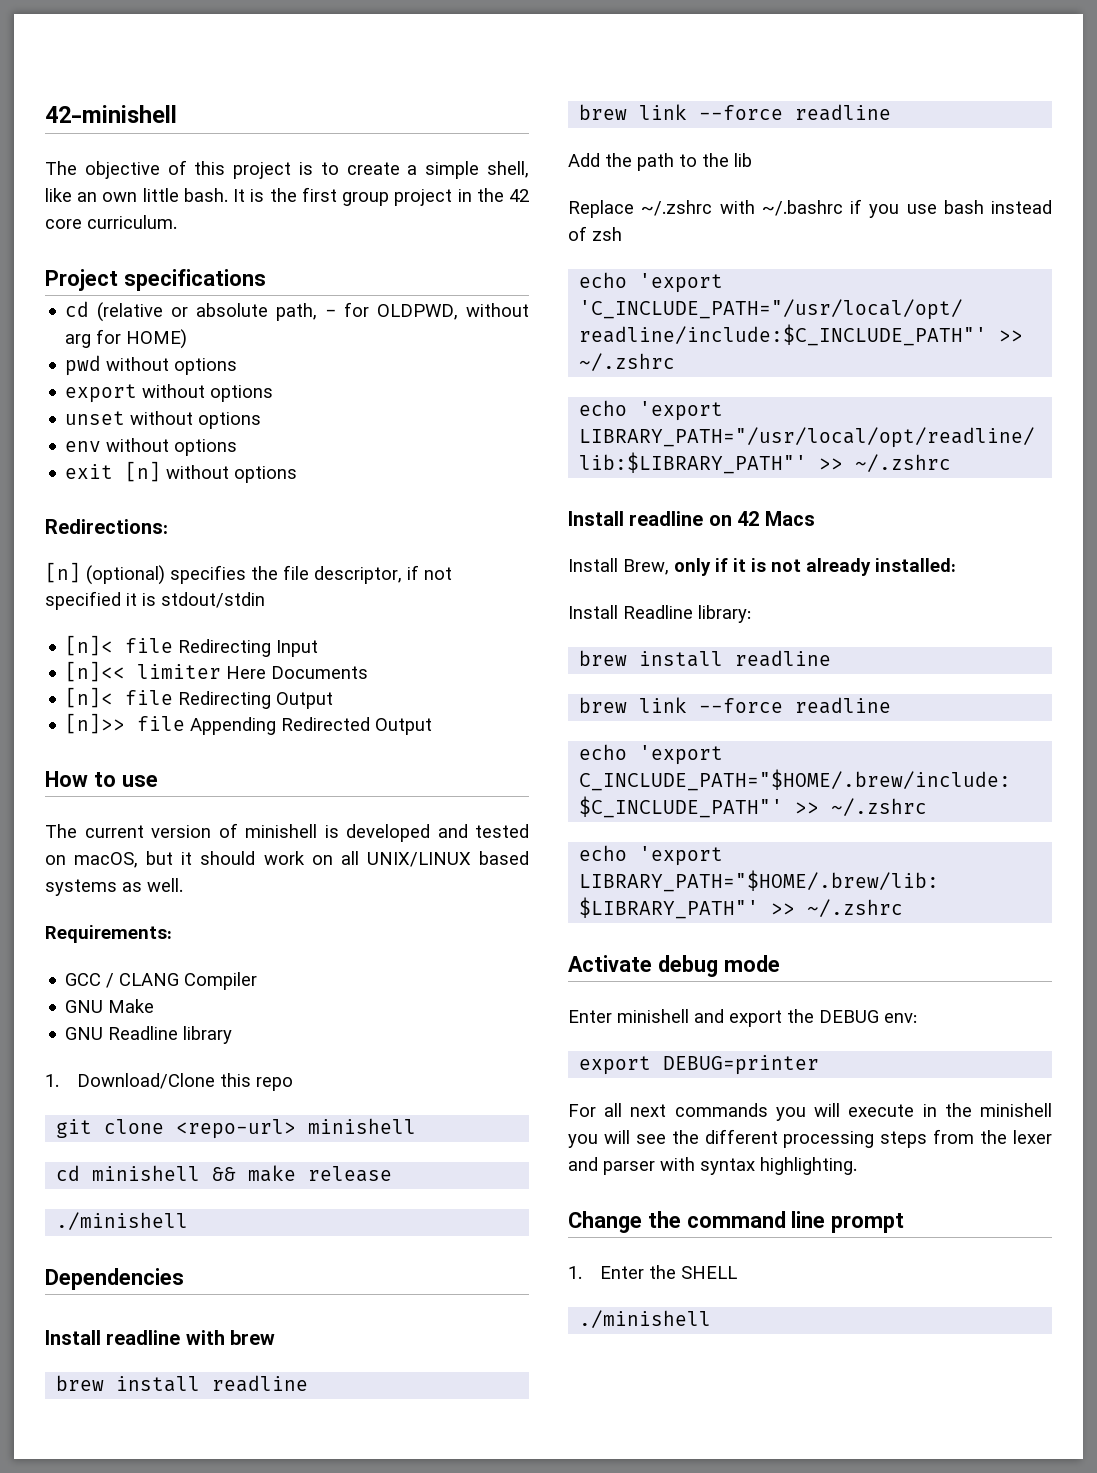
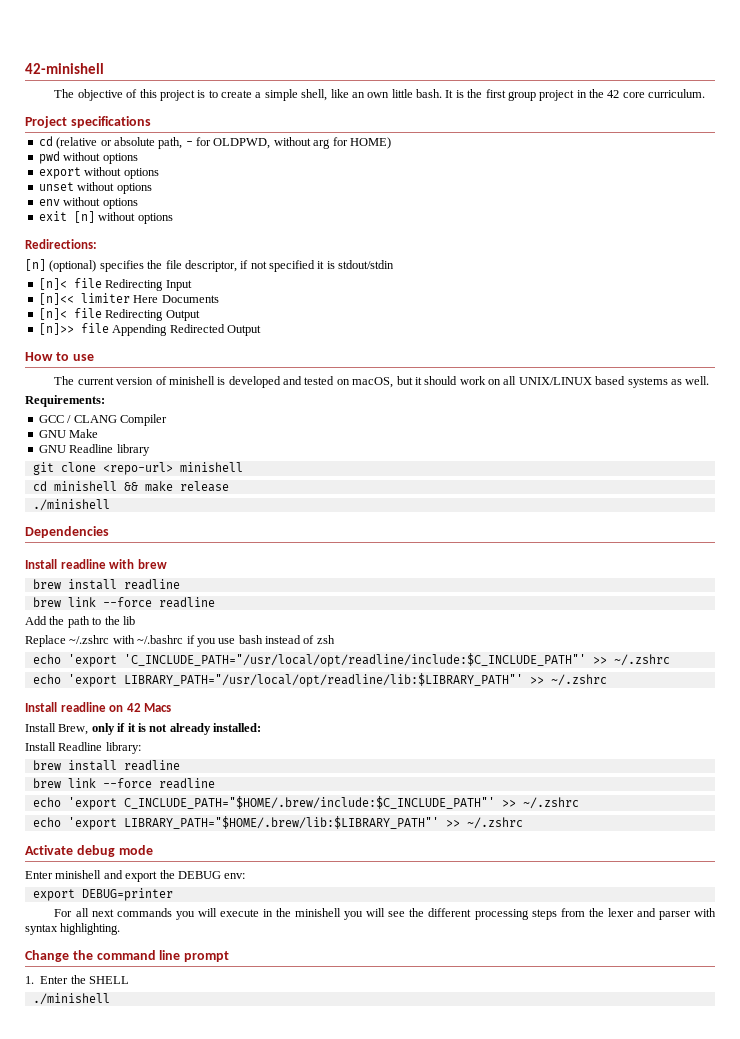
[45,1073,293,1091] // 1. Download/Clone this repo -> (150, 450) none

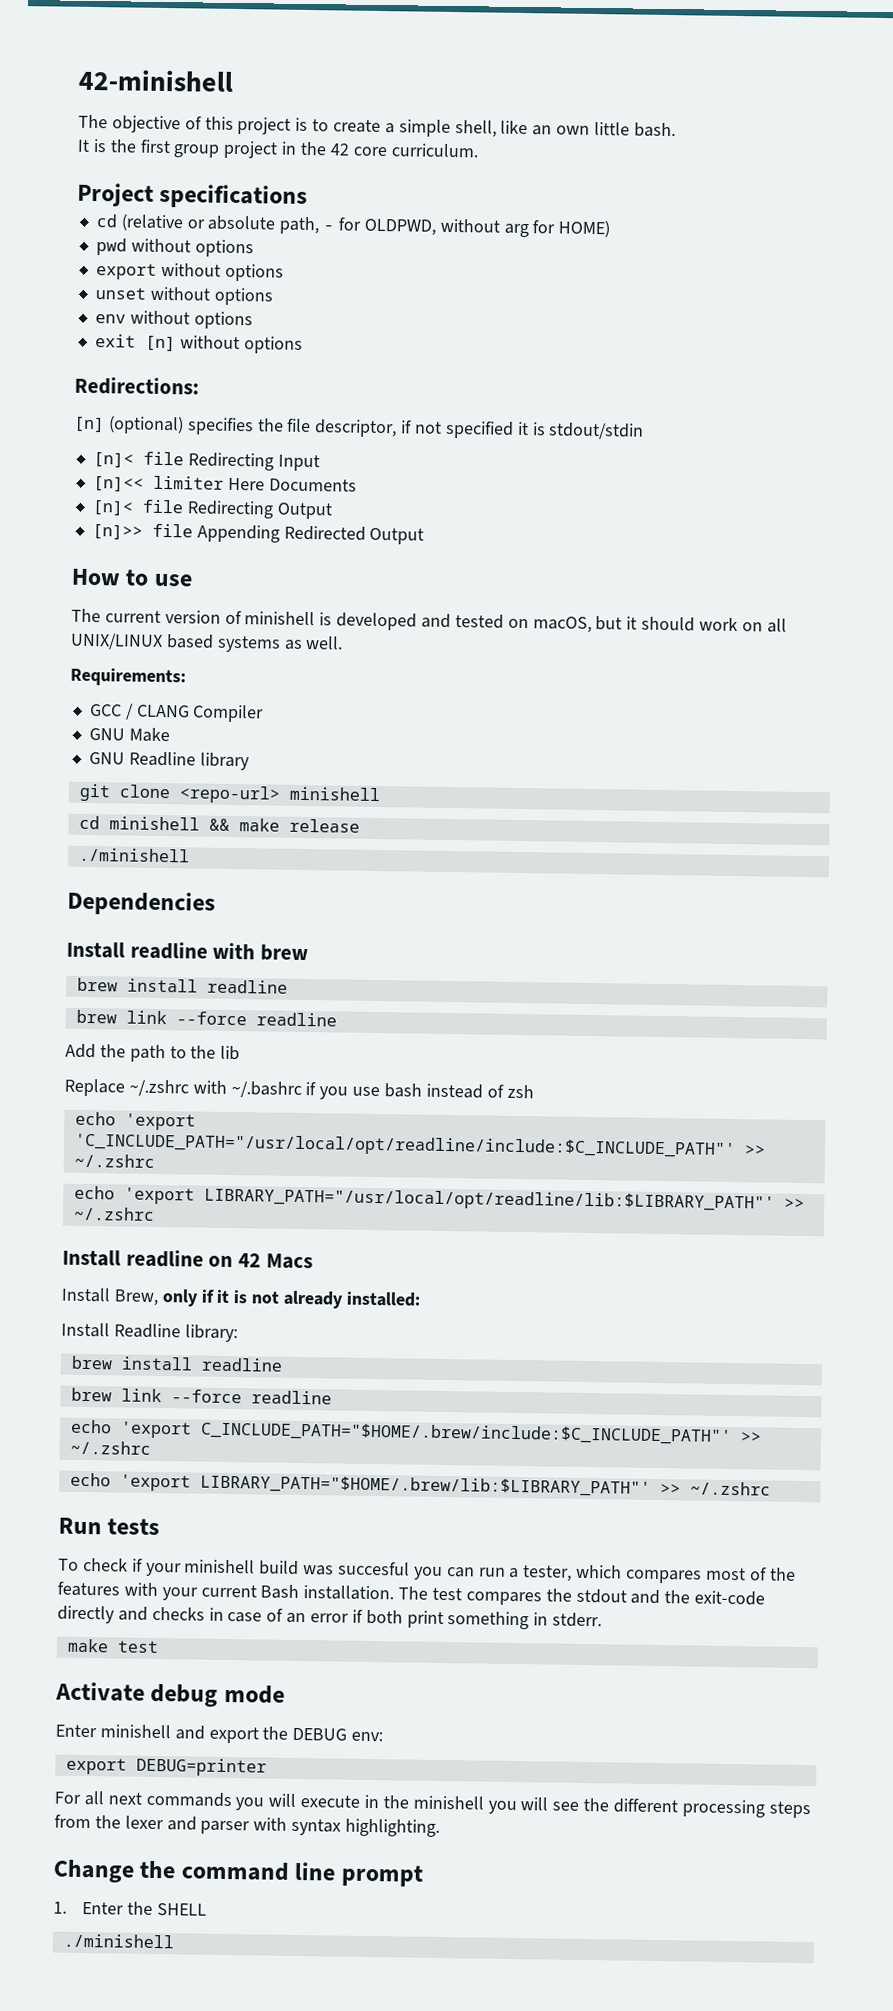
(443, 93) none -> (676, 130) //
(523, 823) none -> [58,1517,161,1536] [58,1557,796,1584] [57,1581,766,1606] [57,1605,603,1630] [66,1638,159,1654] // Run tests // To check if your minishell build was succesful you can run a tester, which compares most of the features with your current Bash installation. The test compares the stdout and the exit-code directly and checks in case of an error if both print something in stderr. // make test

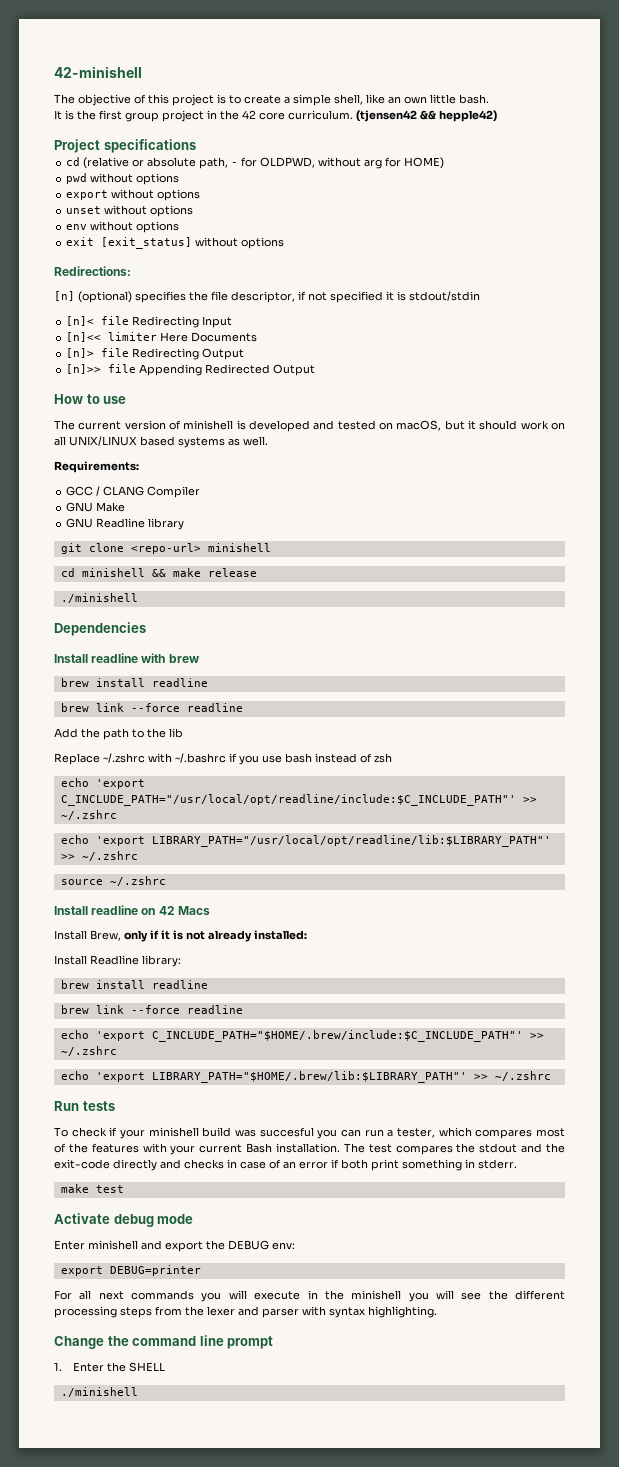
(479, 150) none -> [356,110,497,122] (tjensen42 && hepple42)
[144,335,176,352] [n] -> [101,237,193,249] [exit_status]
[91,500,134,516] [n]< -> [66,348,95,358] [n]>
[73,1132,736,1160] 'C_INCLUDE_PATH="/usr/local/opt/readline/include:$C_INCLUDE_PATH"' -> [60,794,516,806] C_INCLUDE_PATH="/usr/local/opt/readline/include:$C_INCLUDE_PATH"'
(155, 1213) none -> [60,876,166,886] // source ~/.zshrc

